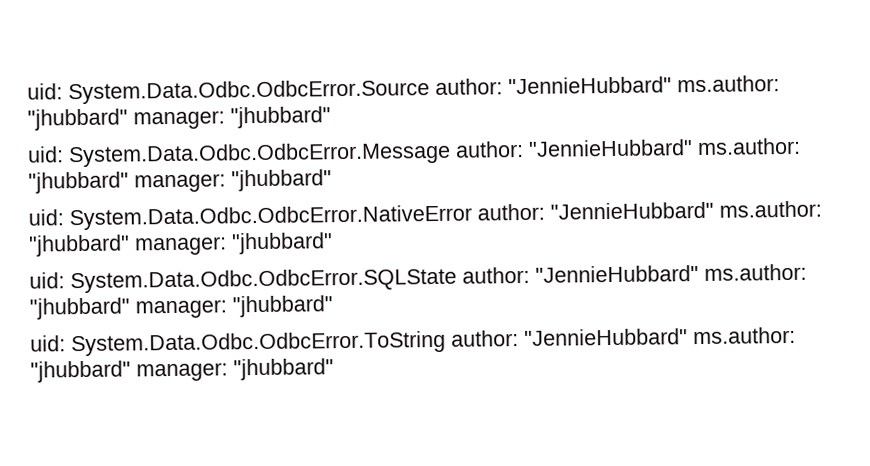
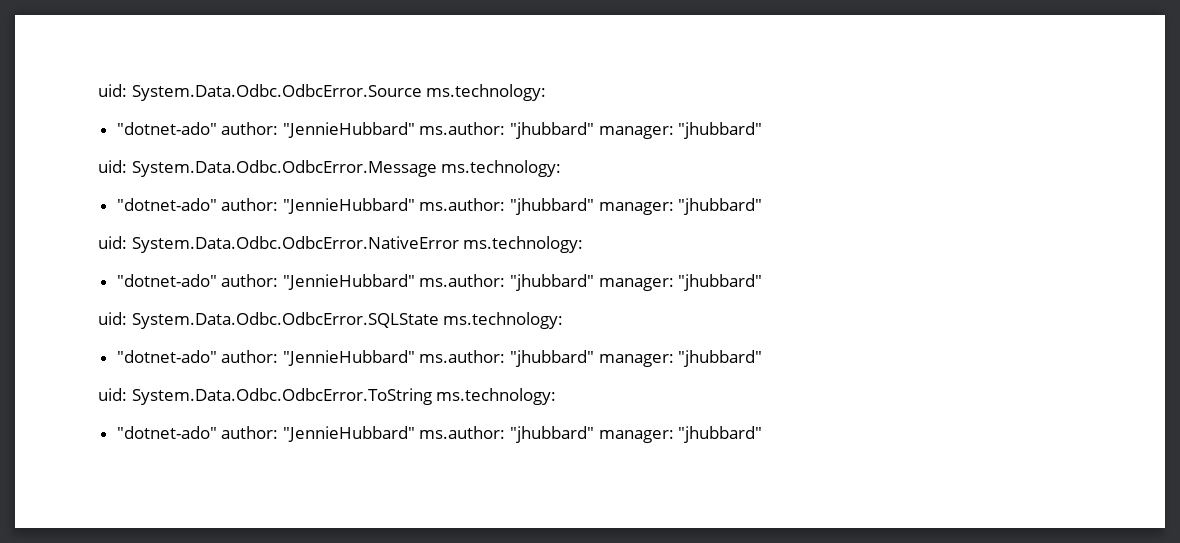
(430, 92) none -> [426,84,547,101] [116,122,217,135] ms.technology: // "dotnet-ado"
(451, 154) none -> [441,160,562,177] [116,198,217,211] ms.technology: // "dotnet-ado"
(472, 217) none -> [463,236,584,253] [116,274,217,287] ms.technology: // "dotnet-ado"
(457, 280) none -> [443,312,564,329] [116,350,217,363] ms.technology: // "dotnet-ado"
(446, 343) none -> [436,388,557,405] [116,426,217,439] ms.technology: // "dotnet-ado"

